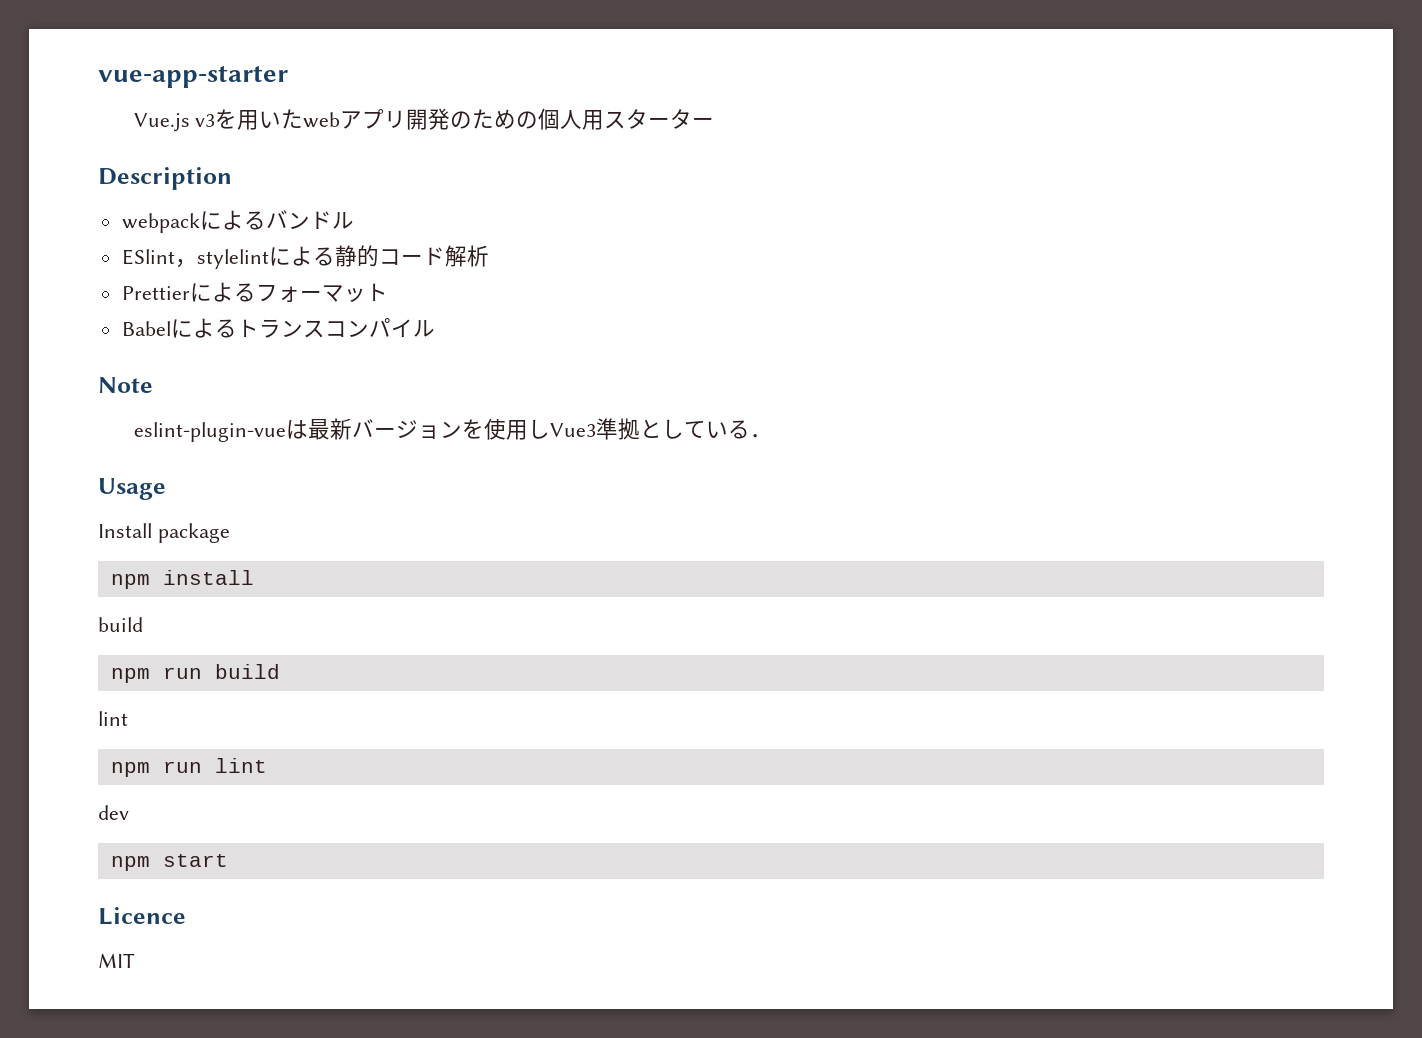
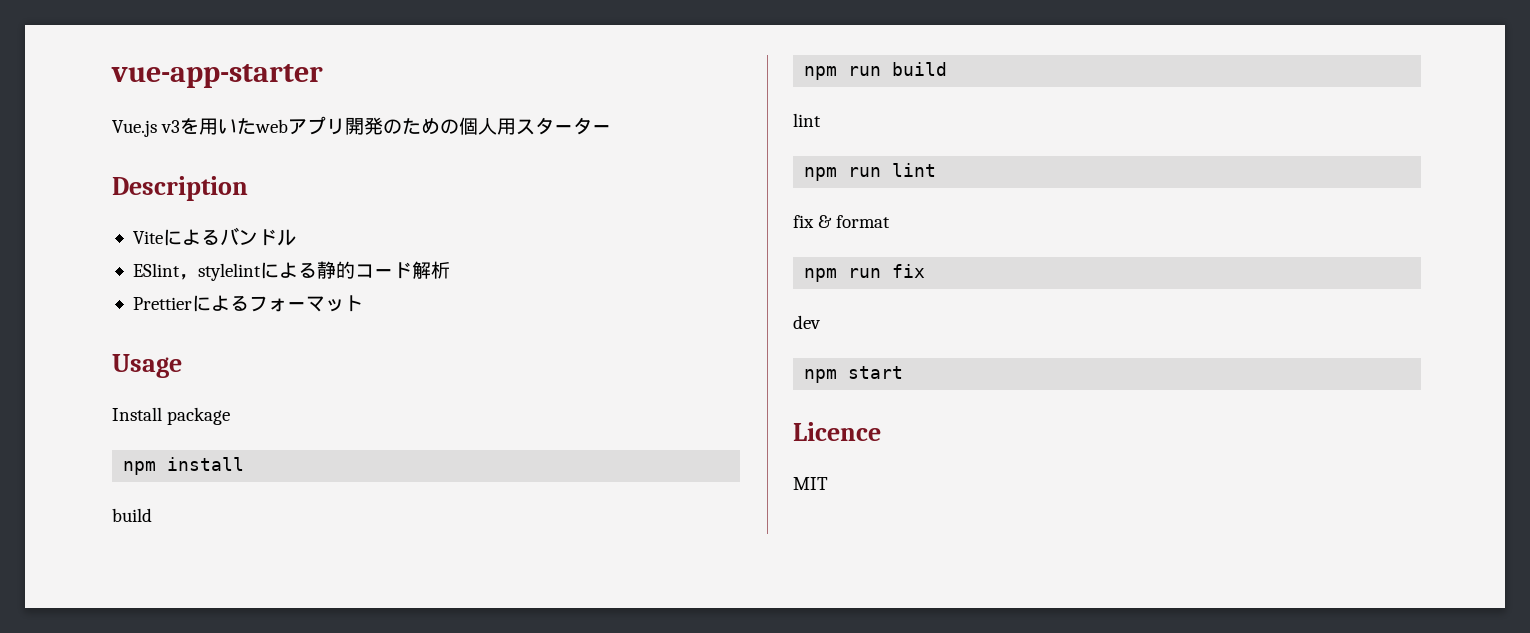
[121,213,200,233] webpack -> [132,231,163,244] Vite
[121,318,435,338] [98,377,153,393] [133,418,772,442] // Babelによるトランスコンパイル // Note // eslint-plugin-vueは最新バージョンを使用しVue3準拠としている． -> (363, 303) none
(267, 765) none -> [793,215,891,228] [804,264,926,282] // fix & format // npm run fix

